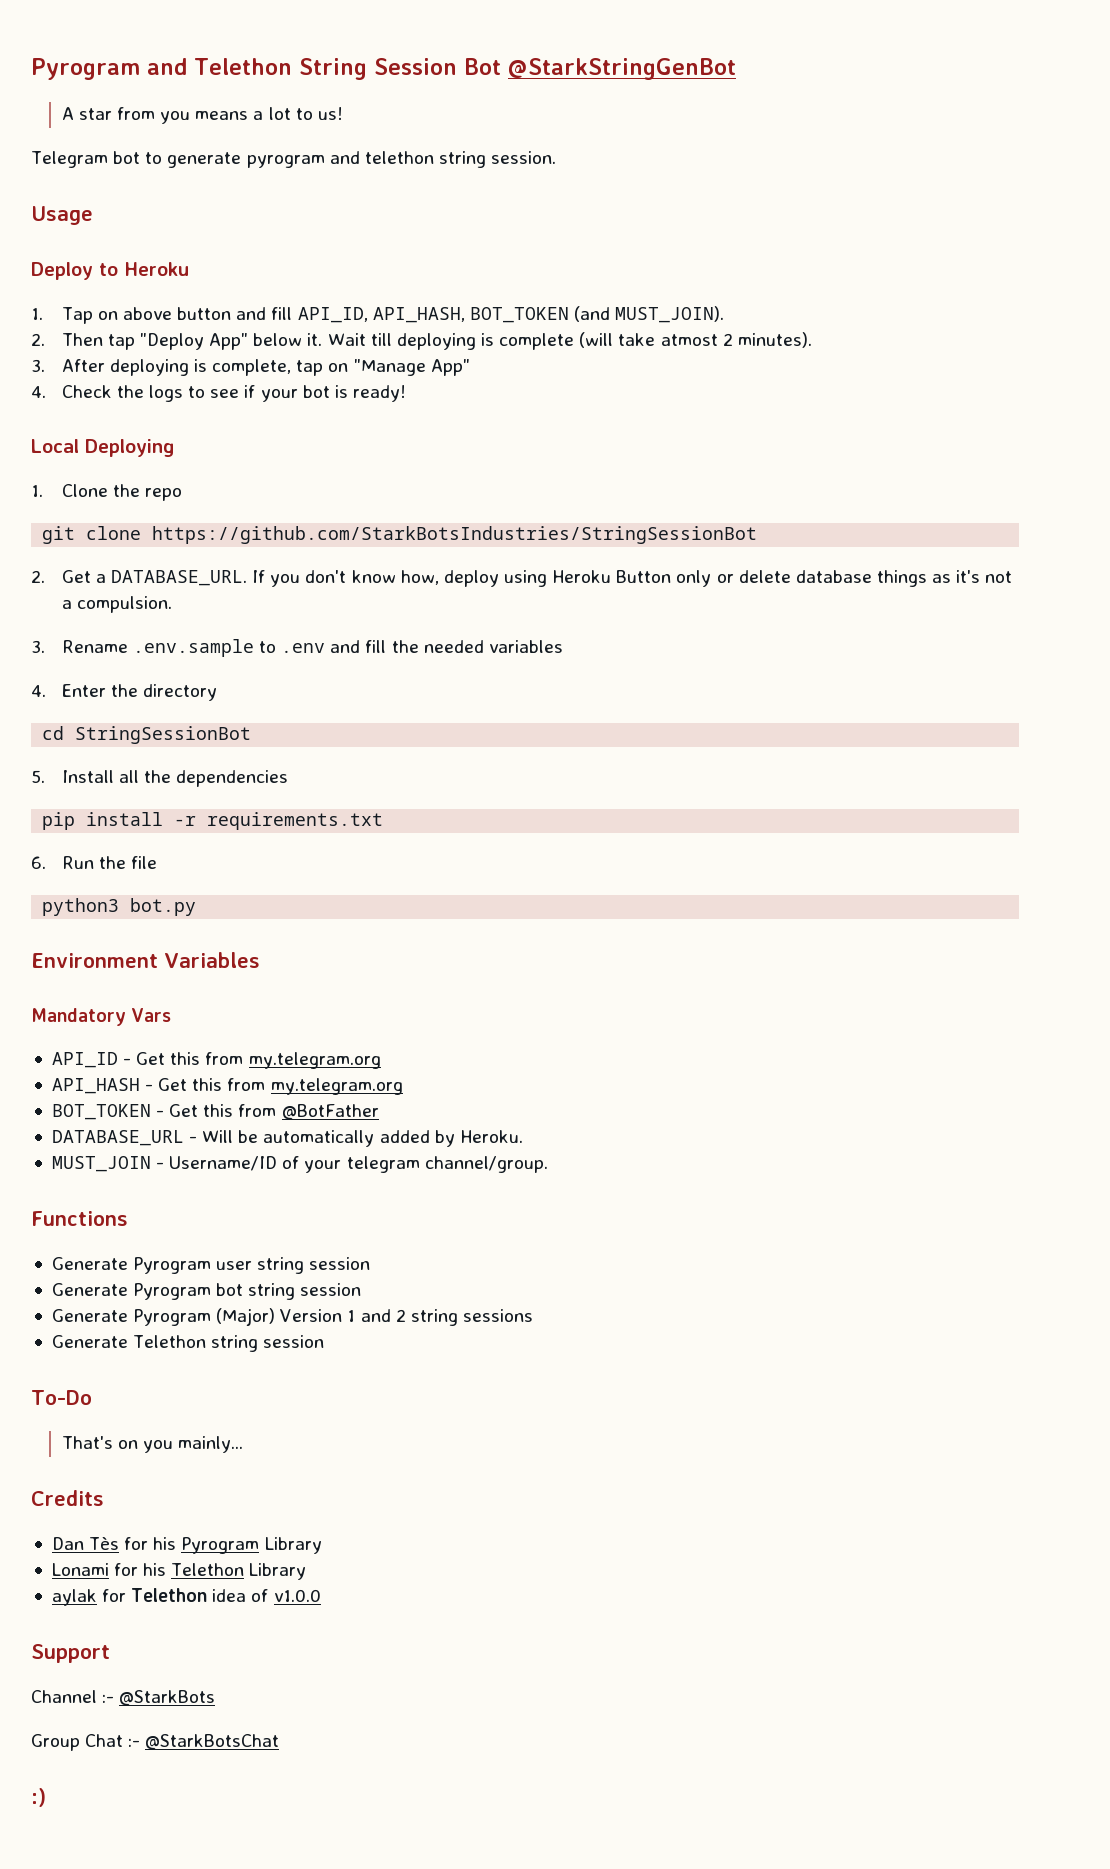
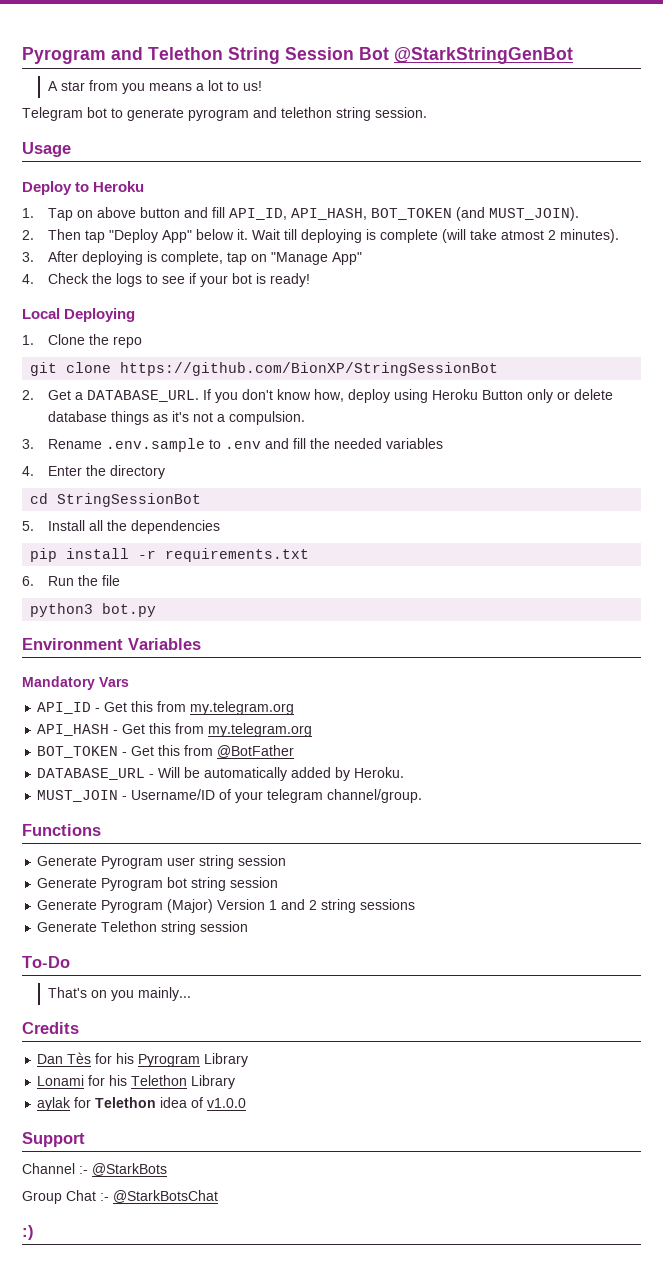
[152,526,758,544] https://github.com/StarkBotsIndustries/StringSessionBot -> [120,362,499,376] https://github.com/BionXP/StringSessionBot

